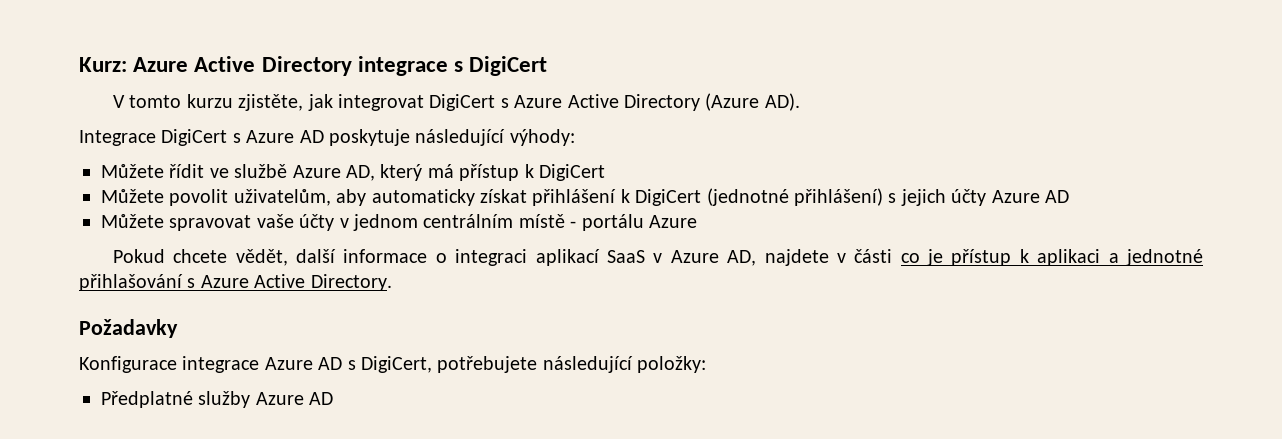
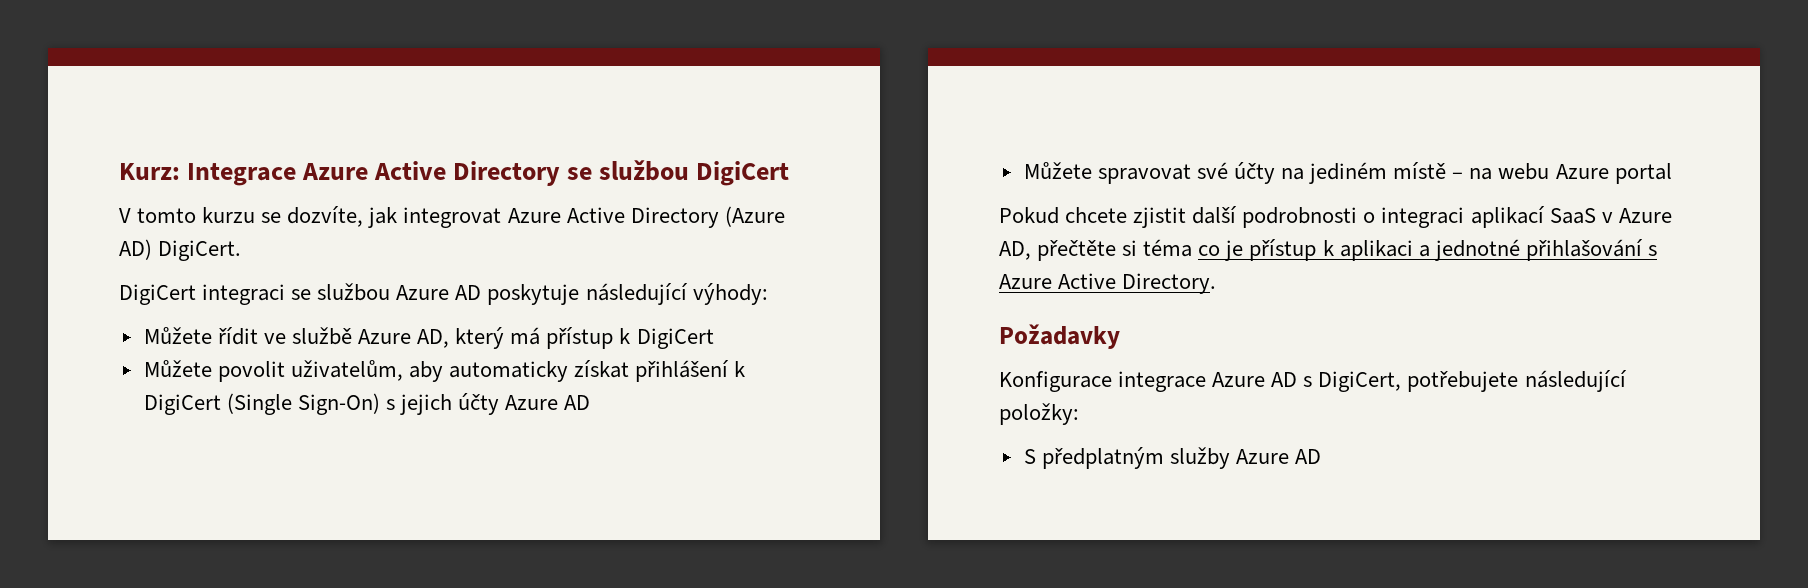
[133,56,464,76] Azure Active Directory integrace s -> [187,160,690,186] Integrace Azure Active Directory se službou
[238,93,800,111] [79,129,241,146] zjistěte, jak integrovat DigiCert s Azure Active Directory (Azure AD). // Integrace DigiCert s -> [261,206,785,228] [119,239,242,261] [119,283,391,305] se dozvíte, jak integrovat Azure Active Directory (Azure AD) DigiCert. // DigiCert integraci se službou
[706,188,883,206] (jednotné přihlášení) -> [226,393,380,415] (Single Sign-On)
[256,214,697,231] vaše účty v jednom centrálním místě - portálu Azure -> [1196,162,1672,184] své účty na jediném místě – na webu Azure portal
[235,249,428,266] vědět, další informace -> [1133,206,1358,228] zjistit další podrobnosti
[764,249,893,266] najdete v části -> [1037,239,1193,261] přečtěte si téma
[101,391,193,408] Předplatné -> [1023,447,1164,469] S předplatným

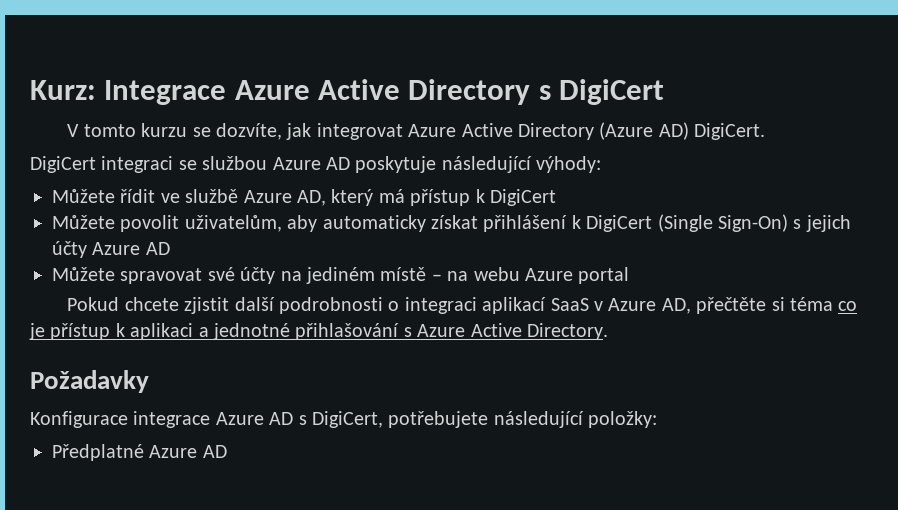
[567,160,690,181] se službou -> [538,85,551,100] s
[1023,447,1230,469] S předplatným služby -> [52,444,144,461] Předplatné

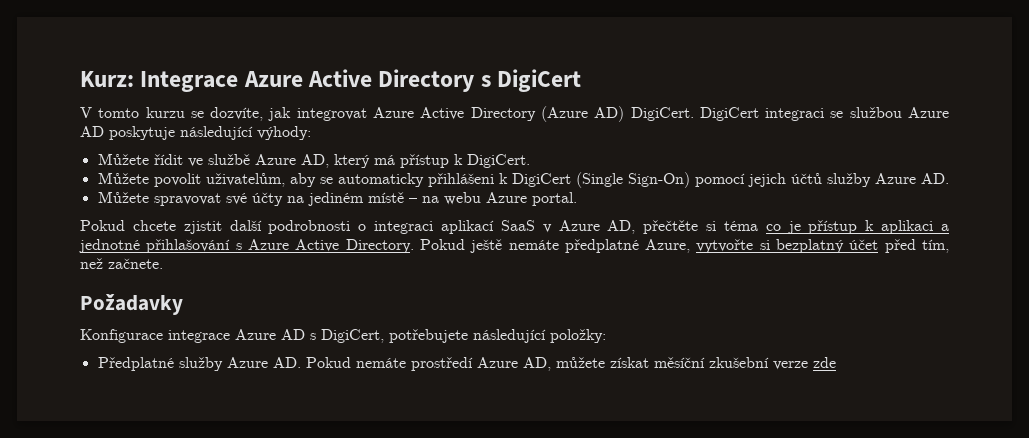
(766, 131) // -> (694, 114) none
[489,189,556,206] DigiCert -> [466,154,530,168] DigiCert.
[322,215,568,232] automaticky získat přihlášení -> [319,173,494,187] se automaticky přihlášeni
[793,215,851,232] [52,241,170,258] s jejich účty Azure AD -> [694,173,949,187] pomocí jejich účtů služby Azure AD.
[578,267,630,284] portal -> [531,192,577,206] portal.
(608, 331) none -> [419,239,949,253] [80,258,163,269] Pokud ještě nemáte předplatné Azure, vytvořte si bezplatný účet před tím, než začnete.
[149,445,227,458] Azure AD -> [178,357,836,371] služby Azure AD. Pokud nemáte prostředí Azure AD, můžete získat měsíční zkušební verze zde

